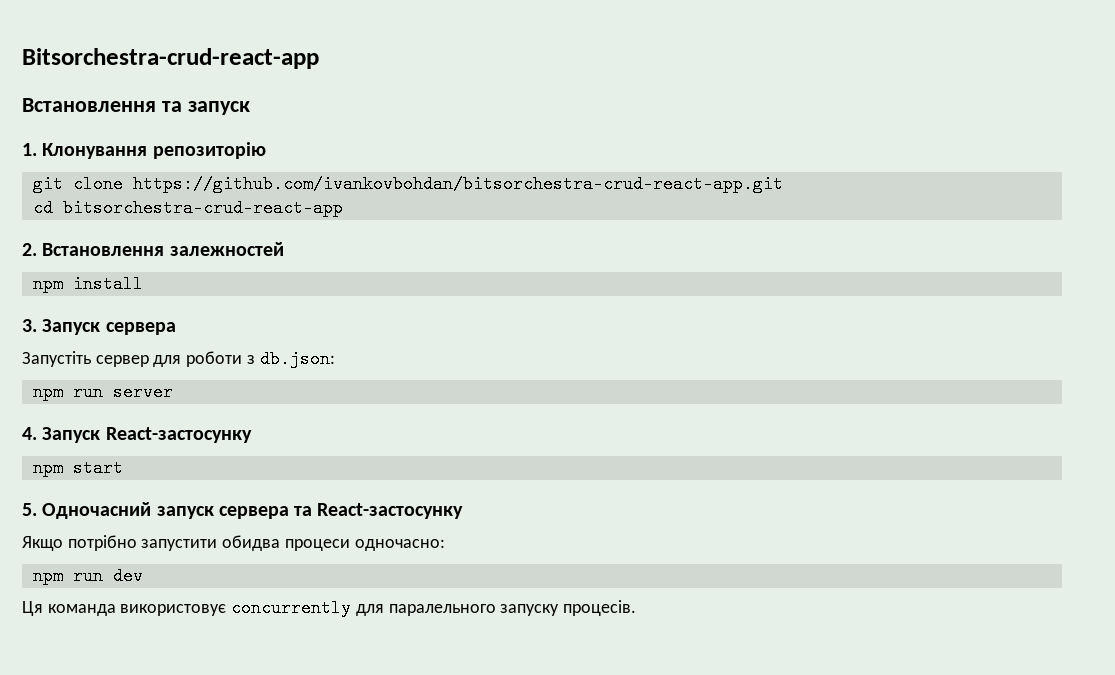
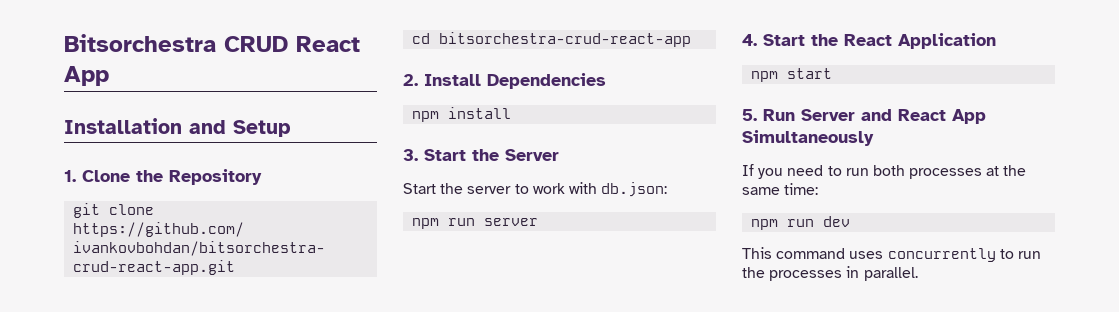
[22,48,319,69] [22,98,250,115] [22,142,266,159] Bitsorchestra-crud-react-app // Встановлення та запуск // 1. Клонування репозиторію -> [64,34,360,52] [64,66,109,86] [64,118,291,137] [64,169,262,185] Bitsorchestra CRUD React App // Installation and Setup // 1. Clone the Repository
[42,242,284,256] Встановлення залежностей -> [424,73,606,89] Install Dependencies
[42,319,176,335] [22,351,255,367] Запуск сервера // Запустіть сервер для роботи з -> [424,149,559,161] [403,182,597,194] Start the Server // Start the server to work with
[42,427,252,443] Запуск React-застосунку -> [763,33,996,49] Start the React Application
[42,502,464,519] [22,535,445,551] [32,567,143,585] [22,599,637,617] Одночасний запуск сервера та React-застосунку // Якщо потрібно запустити обидва процеси одночасно: // npm run dev // Ця команда використовує concurrently для паралельного запуску процесів. -> [763,109,986,124] [742,130,874,146] [742,164,1027,179] [742,183,819,195] [751,216,851,230] [742,247,1041,262] [742,266,918,281] Run Server and React App Simultaneously // If you need to run both processes at the same time: // npm run dev // This command uses concurrently to run the processes in parallel.

